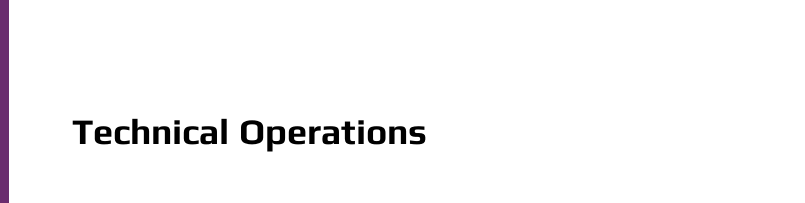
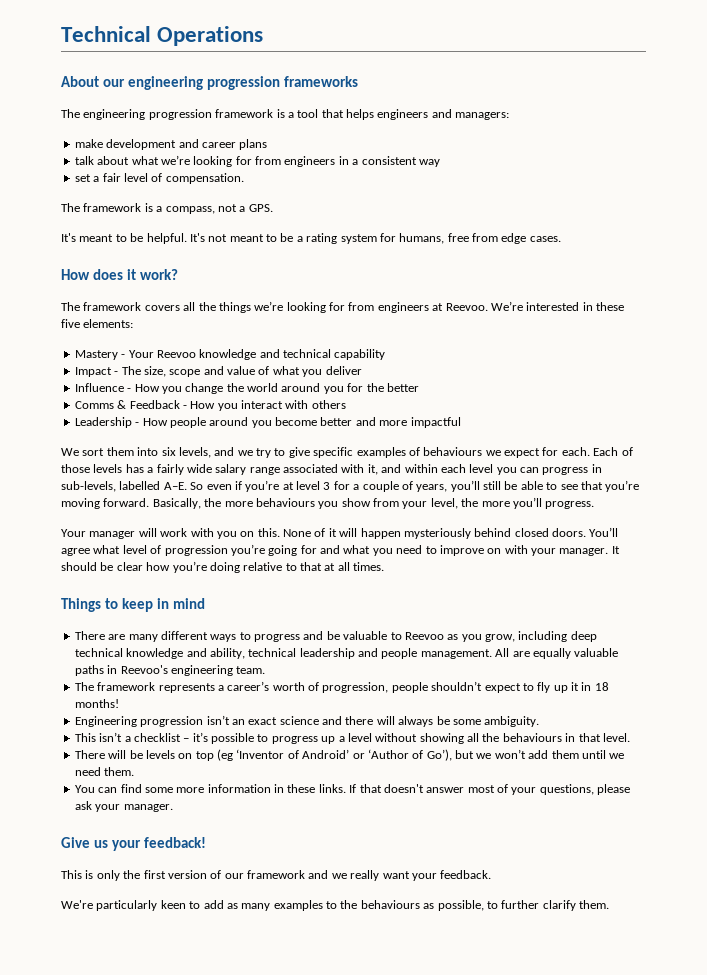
(427, 136) none -> [61,76,358,90] [61,109,510,120] [74,139,268,150] [74,155,440,167] [74,173,244,184] [61,203,273,214] [61,233,561,244] [61,269,178,280] [61,301,624,313] [61,319,134,328] [74,349,386,360] [74,366,362,377] [74,383,419,394] [74,400,346,411] [74,417,461,428] [61,447,633,458] [61,464,602,475] [61,480,640,492] [61,497,595,509] [61,527,619,539] [61,544,620,556] [61,561,385,573] [61,598,205,612] [74,631,597,642] [74,648,619,659] [74,665,266,676] [74,681,609,693] [74,699,119,708] [74,715,540,727] [74,732,630,744] [74,749,625,761] [74,767,135,776] [74,784,631,795] [74,801,173,812] [61,837,206,851] [61,870,492,881] [61,900,609,911] // About our engineering progression frameworks // The engineering progression framework is a tool that helps engineers and managers: // make development and career plans // talk about what we’re looking for from engineers in a consistent way // set a fair level of compensation. // The framework is a compass, not a GPS. // It's meant to be helpful. It's not meant to be a rating system for humans, free from edge cases. // How does it work? // The framework covers all the things we’re looking for from engineers at Reevoo. We’re interested in these five elements: // Mastery - Your Reevoo knowledge and technical capability // Impact - The size, scope and value of what you deliver // Influence - How you change the world around you for the better // Comms & Feedback - How you interact with others // Leadership - How people around you become better and more impactful // We sort them into six levels, and we try to give specific examples of behaviours we expect for each. Each of those levels has a fairly wide salary range associated with it, and within each level you can progress in sub-levels, labelled A–E. So even if you’re at level 3 for a couple of years, you’ll still be able to see that you’re moving forward. Basically, the more behaviours you show from your level, the more you’ll progress. // Your manager will work with you on this. None of it will happen mysteriously behind closed doors. You’ll agree what level of progression you’re going for and what you need to improve on with your manager. It should be clear how you’re doing relative to that at all times. // Things to keep in mind // There are many different ways to progress and be valuable to Reevoo as you grow, including deep technical knowledge and ability, technical leadership and people management. All are equally valuable paths in Reevoo's engineering team. // The framework represents a career’s worth of progression, people shouldn’t expect to fly up it in 18 months! // Engineering progression isn’t an exact science and there will always be some ambiguity. // This isn’t a checklist – it’s possible to progress up a level without showing all the behaviours in that level. // There will be levels on top (eg ‘Inventor of Android’ or ‘Author of Go’), but we won’t add them until we need them. // You can find some more information in these links. If that doesn't answer most of your questions, please ask your manager. // Give us your feedback! // This is only the first version of our framework and we really want your feedback. // We're particularly keen to add as many examples to the behaviours as possible, to further clarify them.

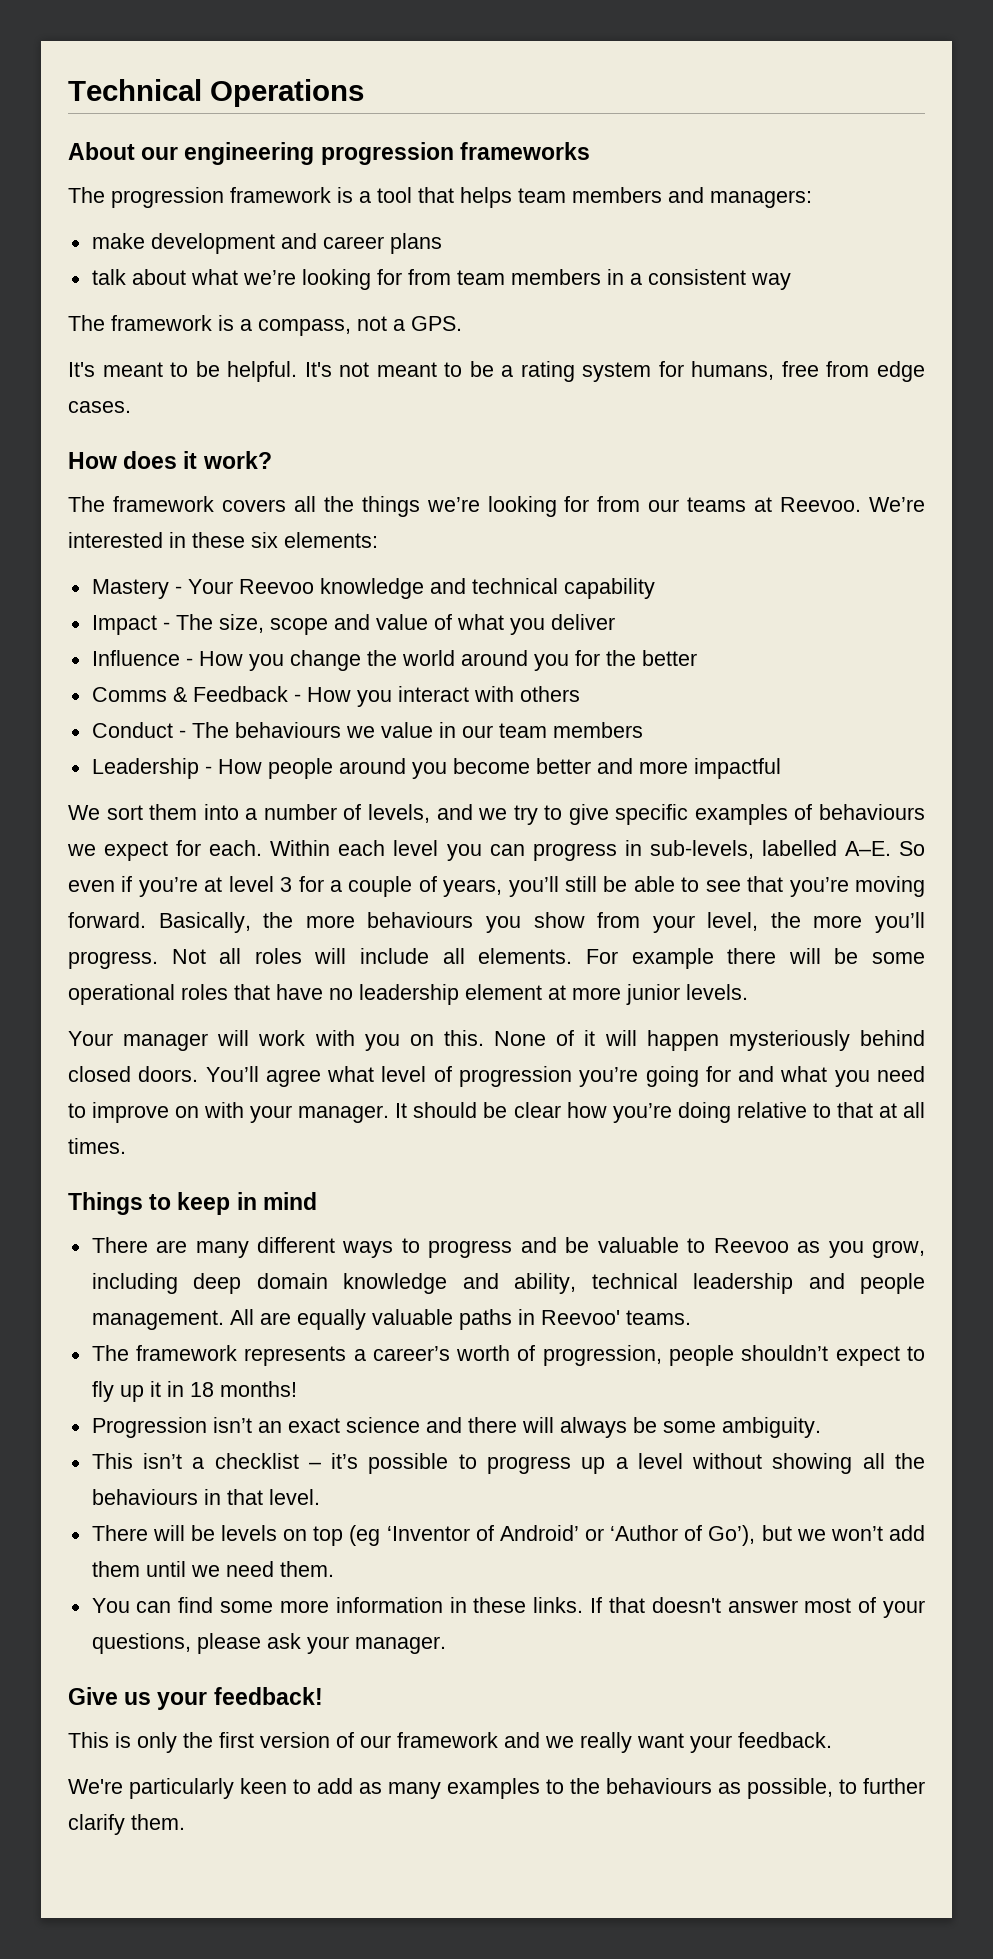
[83,109,146,120] engineering -> (105, 195) none
[377,109,429,120] engineers -> [518,187,662,203] team members
[284,156,336,167] engineers -> [456,269,601,285] team members
[74,173,244,184] // set a fair level of compensation. -> (791, 281) none
[377,302,429,313] engineers -> [648,497,747,512] our teams
[61,319,80,328] five -> [251,532,278,548] six
(346, 404) none -> [91,722,643,738] // Conduct - The behaviours we value in our team members
[161,447,176,456] six -> [245,804,362,820] a number of
[593,447,633,456] [61,464,438,475] Each of those levels has a fairly wide salary range associated with it, and within -> [270,840,331,856] Within
(595, 505) none -> [171,948,926,969] [68,984,748,1005] Not all roles will include all elements. For example there will be some operational roles that have no leadership element at more junior levels.
[74,648,123,657] technical -> [256,1273,328,1289] domain
[120,665,266,676] Reevoo's engineering team. -> [540,1310,691,1325] Reevoo' teams.
[74,716,204,727] Engineering progression -> [91,1417,207,1438] Progression

